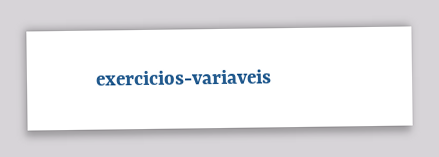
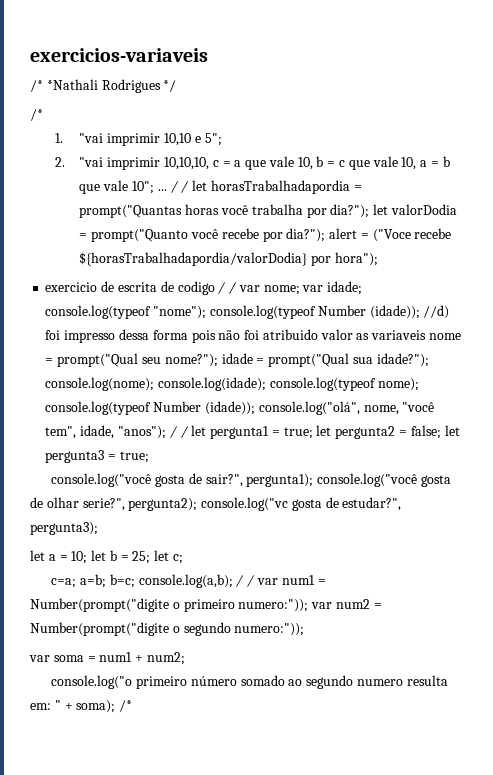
(272, 77) none -> [30,79,177,93] [30,109,43,121] [54,133,222,146] [54,156,450,170] [79,180,362,194] [79,204,457,218] [79,228,452,242] [79,252,378,266] [45,281,363,295] [45,305,450,319] [45,329,461,343] [45,353,429,367] [45,377,419,391] [45,401,435,415] [45,425,460,439] [45,450,149,463] [51,473,451,487] [30,497,402,511] [30,522,98,535] [30,550,184,564] [51,574,326,588] [30,598,382,612] [30,622,305,636] [29,652,185,665] [51,675,448,689] [30,700,133,713] // /* *Nathali Rodrigues */ // /* // 1. "vai imprimir 10,10 e 5"; // 2. "vai imprimir 10,10,10, c = a que vale 10, b = c que vale 10, a = b que vale 10"; ... / / let horasTrabalhadapordia = prompt("Quantas horas você trabalha por dia?"); let valorDodia = prompt("Quanto você recebe por dia?"); alert = ("Voce recebe ${horasTrabalhadapordia/valorDodia} por hora"); // exercicio de escrita de codigo / / var nome; var idade; console.log(typeof "nome"); console.log(typeof Number (idade)); //d) foi impresso dessa forma pois não foi atribuido valor as variaveis nome = prompt("Qual seu nome?"); idade = prompt("Qual sua idade?"); console.log(nome); console.log(idade); console.log(typeof nome); console.log(typeof Number (idade)); console.log("olá", nome, "você tem", idade, "anos"); / / let pergunta1 = true; let pergunta2 = false; let pergunta3 = true; // console.log("você gosta de sair?", pergunta1); console.log("você gosta de olhar serie?", pergunta2); console.log("vc gosta de estudar?", pergunta3); // let a = 10; let b = 25; let c; // c=a; a=b; b=c; console.log(a,b); / / var num1 = Number(prompt("digite o primeiro numero:")); var num2 = Number(prompt("digite o segundo numero:")); // var soma = num1 + num2; // console.log("o primeiro número somado ao segundo numero resulta em: " + soma); /*

